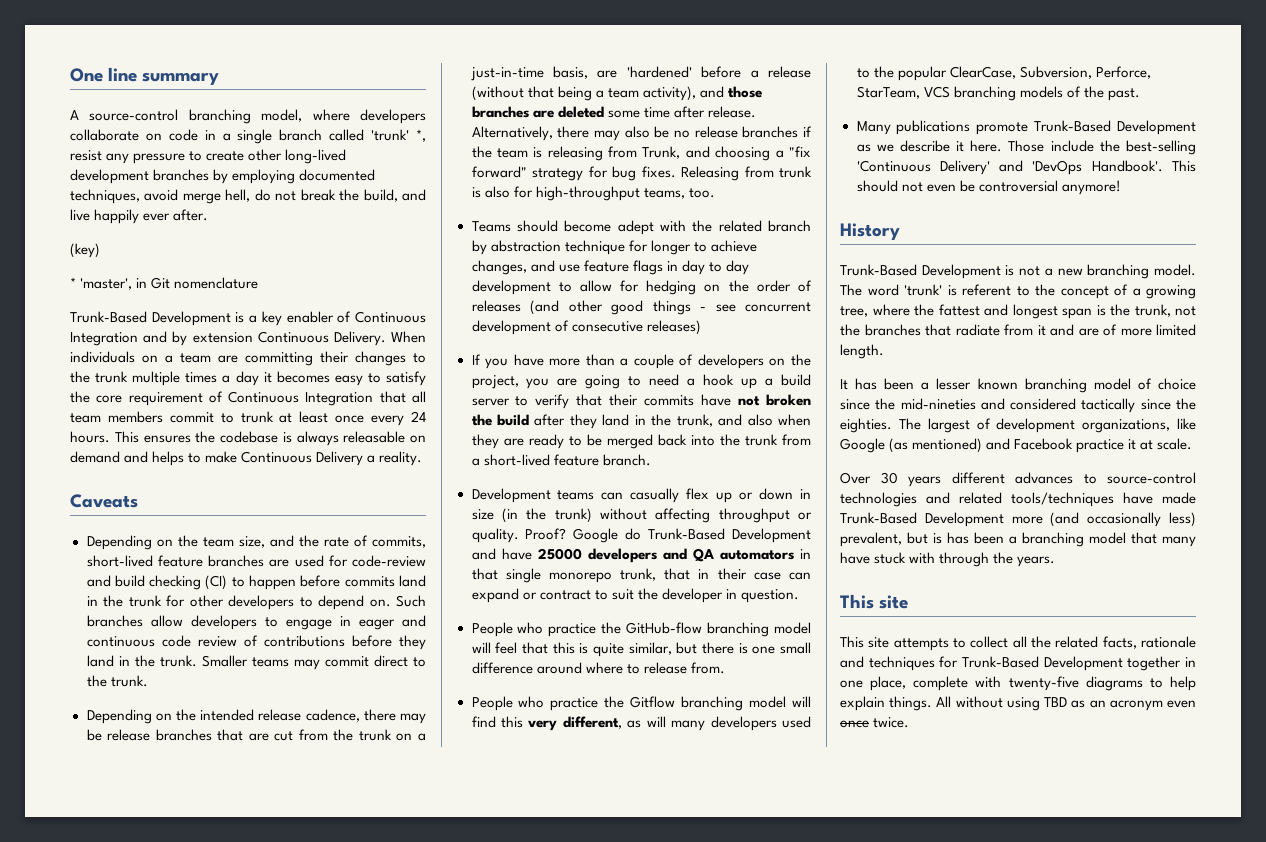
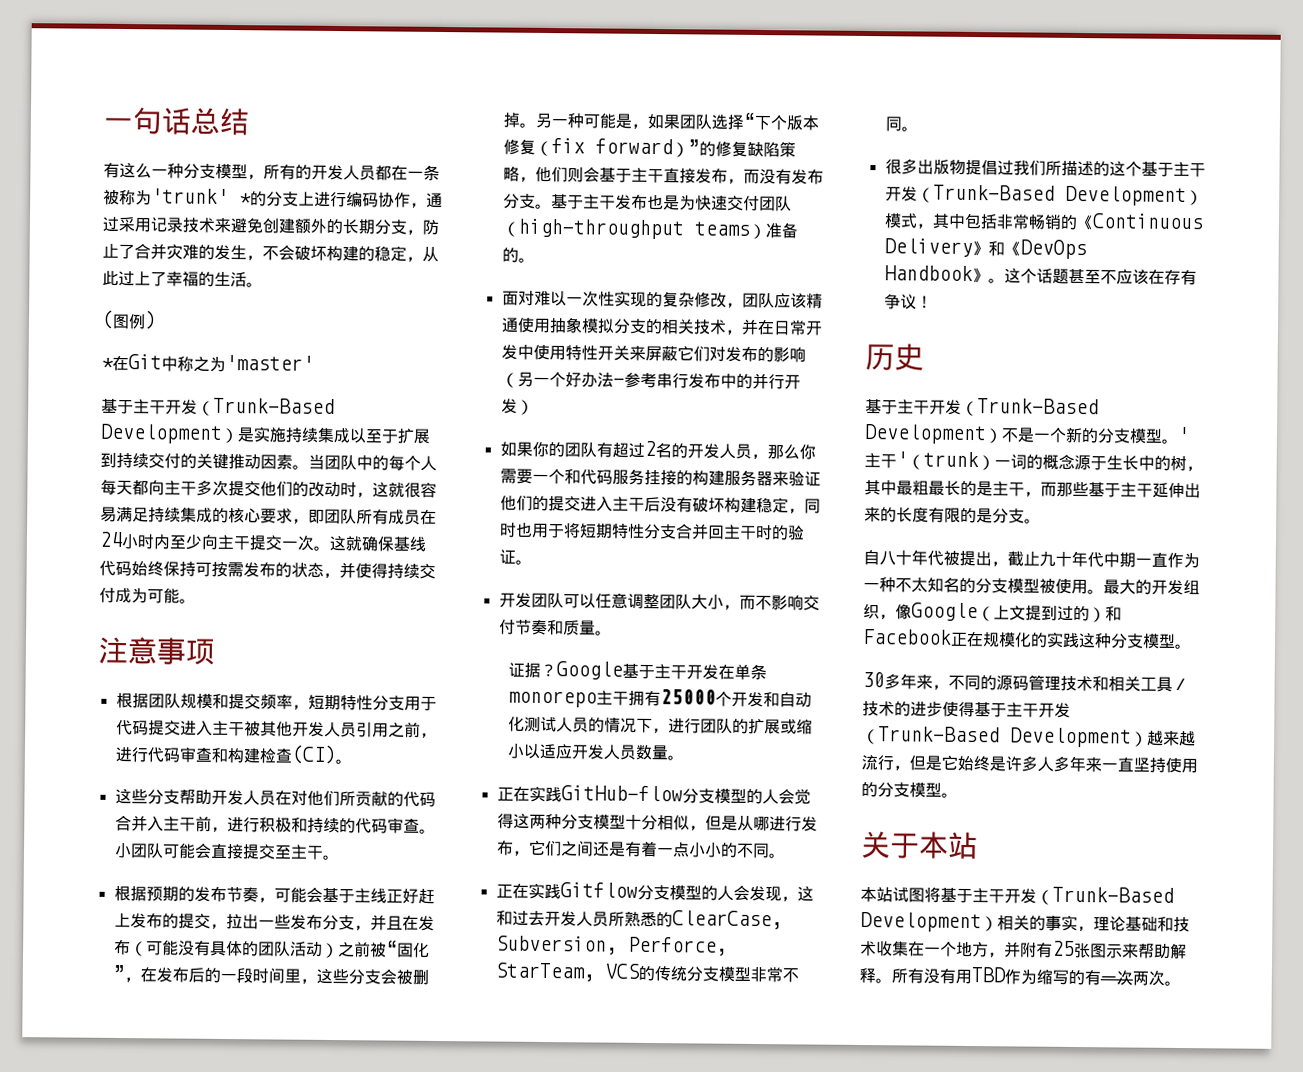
[70,67,220,85] [70,109,426,124] [70,129,427,144] [70,149,347,164] [70,169,376,184] [70,189,427,204] [70,209,209,224] [70,243,100,258] [70,277,259,290] [70,311,427,326] [70,331,426,346] [70,351,426,366] [70,371,427,386] [70,391,426,406] [70,411,427,426] [70,431,426,446] [70,451,423,466] [70,494,138,508] [86,535,426,550] [86,555,426,567] [86,575,426,590] [86,595,426,610] [86,615,426,630] [86,635,426,650] [86,655,426,670] [86,675,148,687] [86,709,427,724] [86,729,427,741] [470,66,811,81] [471,86,762,101] [471,106,756,118] [471,126,812,141] [471,146,811,161] [471,166,812,181] [471,186,715,201] [471,220,812,235] [471,240,757,255] [471,260,749,275] [471,280,812,295] [471,300,811,315] [471,320,701,335] [471,354,811,369] [471,374,811,389] [471,394,811,409] [471,414,811,429] [471,434,811,449] [471,454,651,466] [471,488,811,503] [471,508,812,523] [471,528,811,543] [471,548,811,563] [471,568,811,583] [471,588,799,603] [471,622,811,637] [471,642,811,657] [471,662,725,674] [471,696,812,711] [471,716,811,731] [856,66,947,81] One line summary // A source-control branching model, where developers collaborate on code in a single branch called 'trunk' *, resist any pressure to create other long-lived development branches by employing documented techniques, avoid merge hell, do not break the build, and live happily ever after. // (key) // * 'master', in Git nomenclature // Trunk-Based Development is a key enabler of Continuous Integration and by extension Continuous Delivery. When individuals on a team are committing their changes to the trunk multiple times a day it becomes easy to satisfy the core requirement of Continuous Integration that all team members commit to trunk at least once every 24 hours. This ensures the codebase is always releasable on demand and helps to make Continuous Delivery a reality. // Caveats // Depending on the team size, and the rate of commits, short-lived feature branches are used for code-review and build checking (CI) to happen before commits land in the trunk for other developers to depend on. Such branches allow developers to engage in eager and continuous code review of contributions before they land in the trunk. Smaller teams may commit direct to the trunk. // Depending on the intended release cadence, there may be release branches that are cut from the trunk on a just-in-time basis, are 'hardened' before a release (without that being a team activity), and those branches are deleted some time after release. Alternatively, there may also be no release branches if the team is releasing from Trunk, and choosing a "fix forward" strategy for bug fixes. Releasing from trunk is also for high-throughput teams, too. // Teams should become adept with the related branch by abstraction technique for longer to achieve changes, and use feature flags in day to day development to allow for hedging on the order of releases (and other good things - see concurrent development of consecutive releases) // If you have more than a couple of developers on the project, you are going to need a hook up a build server to verify that their commits have not broken the build after they land in the trunk, and also when they are ready to be merged back into the trunk from a short-lived feature branch. // Development teams can casually flex up or down in size (in the trunk) without affecting throughput or quality. Proof? Google do Trunk-Based Development and have 25000 developers and QA automators in that single monorepo trunk, that in their case can expand or contract to suit the developer in question. // People who practice the GitHub-flow branching model will feel that this is quite similar, but there is one small difference around where to release from. // People who practice the Gitflow branching model will find this very different, as will many developers used to the popular -> [103,107,250,136] [103,162,440,181] [103,188,443,209] [102,216,439,235] [102,243,439,262] [102,270,263,288] [101,309,157,330] [101,354,314,372] [101,397,335,416] [100,423,430,444] [100,452,437,471] [100,479,437,498] [100,506,437,525] [99,531,426,552] [99,560,436,579] [99,587,196,604] [98,636,216,665] [115,692,437,711] [115,719,437,738] [114,744,352,765] [114,788,436,807] [114,814,436,834] [113,842,339,861] [113,885,435,904] [113,912,435,931] [113,938,430,959] [112,964,429,985] [502,112,819,131] [502,138,796,158] [502,166,824,185] [502,193,792,212] [501,218,798,240] [501,247,535,263] [501,290,823,309] [500,317,823,336] [500,344,806,363] [500,371,801,390] [500,398,534,415] [499,440,816,460] [499,468,821,487] [499,495,821,514] [498,522,805,541] [498,549,532,565] [498,592,820,611] [498,619,612,636] [507,661,767,681] [507,689,812,708] [507,716,813,735] [506,743,684,761] [496,785,811,805] [496,813,818,832] [495,839,786,859] [495,882,814,902] [495,910,673,928] 一句话总结 // 有这么一种分支模型，所有的开发人员都在一条被称为'trunk' *的分支上进行编码协作，通过采用记录技术来避免创建额外的长期分支，防止了合并灾难的发生，不会破坏构建的稳定，从此过上了幸福的生活。 // (图例) // *在Git中称之为'master' // 基于主干开发（Trunk-Based Development）是实施持续集成以至于扩展到持续交付的关键推动因素。当团队中的每个人每天都向主干多次提交他们的改动时，这就很容易满足持续集成的核心要求，即团队所有成员在24小时内至少向主干提交一次。这就确保基线代码始终保持可按需发布的状态，并使得持续交付成为可能。 // 注意事项 // 根据团队规模和提交频率，短期特性分支用于代码提交进入主干被其他开发人员引用之前，进行代码审查和构建检查(CI)。 // 这些分支帮助开发人员在对他们所贡献的代码合并入主干前，进行积极和持续的代码审查。小团队可能会直接提交至主干。 // 根据预期的发布节奏，可能会基于主线正好赶上发布的提交，拉出一些发布分支，并且在发布（可能没有具体的团队活动）之前被“固化”，在发布后的一段时间里，这些分支会被删掉。另一种可能是，如果团队选择“下个版本修复（fix forward）”的修复缺陷策略，他们则会基于主干直接发布，而没有发布分支。基于主干发布也是为快速交付团队（high-throughput teams）准备的。 // 面对难以一次性实现的复杂修改，团队应该精通使用抽象模拟分支的相关技术，并在日常开发中使用特性开关来屏蔽它们对发布的影响（另一个好办法-参考串行发布中的并行开发） // 如果你的团队有超过2名的开发人员，那么你需要一个和代码服务挂接的构建服务器来验证他们的提交进入主干后没有破坏构建稳定，同时也用于将短期特性分支合并回主干时的验证。 // 开发团队可以任意调整团队大小，而不影响交付节奏和质量。 // 证据？Google基于主干开发在单条monorepo主干拥有25000个开发和自动化测试人员的情况下，进行团队的扩展或缩小以适应开发人员数量。 // 正在实践GitHub-flow分支模型的人会觉得这两种分支模型十分相似，但是从哪进行发布，它们之间还是有着一点小小的不同。 // 正在实践Gitflow分支模型的人会发现，这和过去开发人员所熟悉的
[953,86,1140,101] [856,120,1196,135] [856,140,1196,155] [856,160,1196,175] [856,180,1121,195] [840,223,900,240] [840,264,1196,279] [840,284,1196,299] [840,304,1196,319] [840,324,1196,336] [840,344,884,359] [840,378,1196,393] [840,398,1196,413] [840,418,1196,433] [840,438,1193,453] [840,472,1196,487] [840,492,1196,507] [840,512,1196,527] [840,532,1196,547] [840,552,1056,567] [840,594,909,609] [840,636,1196,651] [840,656,1196,671] [840,676,1196,691] [840,696,1196,711] [840,717,910,728] branching models of the past. // Many publications promote Trunk-Based Development as we describe it here. Those include the best-selling 'Continuous Delivery' and 'DevOps Handbook'. This should not even be controversial anymore! // History // Trunk-Based Development is not a new branching model. The word 'trunk' is referent to the concept of a growing tree, where the fattest and longest span is the trunk, not the branches that radiate from it and are of more limited length. // It has been a lesser known branching model of choice since the mid-nineties and considered tactically since the eighties. The largest of development organizations, like Google (as mentioned) and Facebook practice it at scale. // Over 30 years different advances to source-control technologies and related tools/techniques have made Trunk-Based Development more (and occasionally less) prevalent, but is has been a branching model that many have stuck with through the years. // This site // This site attempts to collect all the related facts, rationale and techniques for Trunk-Based Development together in one place, complete with twenty-five diagrams to help explain things. All without using TBD as an acronym even once twice. -> [637,965,799,983] [884,116,918,132] [884,158,1206,178] [884,184,1203,207] [883,212,1204,231] [883,238,1087,260] [883,265,1197,286] [883,293,933,310] [865,343,924,371] [865,398,1099,417] [864,424,1190,445] [864,451,1203,472] [864,480,1201,499] [864,507,1041,524] [863,549,1200,569] [863,577,1200,596] [863,602,1122,623] [862,628,1192,650] [862,671,1189,692] [862,700,1071,718] [862,726,1196,748] [861,754,1198,774] [861,781,958,798] [860,830,978,860] [860,886,1174,905] [860,911,1190,933] [860,940,1187,960] [859,967,1181,987] 的传统分支模型非常不同。 // 很多出版物提倡过我们所描述的这个基于主干开发（Trunk-Based Development）模式，其中包括非常畅销的《Continuous Delivery》和《DevOps Handbook》。这个话题甚至不应该在存有争议！ // 历史 // 基于主干开发（Trunk-Based Development）不是一个新的分支模型。'主干'（trunk）一词的概念源于生长中的树，其中最粗最长的是主干，而那些基于主干延伸出来的长度有限的是分支。 // 自八十年代被提出，截止九十年代中期一直作为一种不太知名的分支模型被使用。最大的开发组织，像Google（上文提到过的）和Facebook正在规模化的实践这种分支模型。 // 30多年来，不同的源码管理技术和相关工具／技术的进步使得基于主干开发（Trunk-Based Development）越来越流行，但是它始终是许多人多年来一直坚持使用的分支模型。 // 关于本站 // 本站试图将基于主干开发（Trunk-Based Development）相关的事实，理论基础和技术收集在一个地方，并附有25张图示来帮助解释。所有没有用TBD作为缩写的有一次两次。

